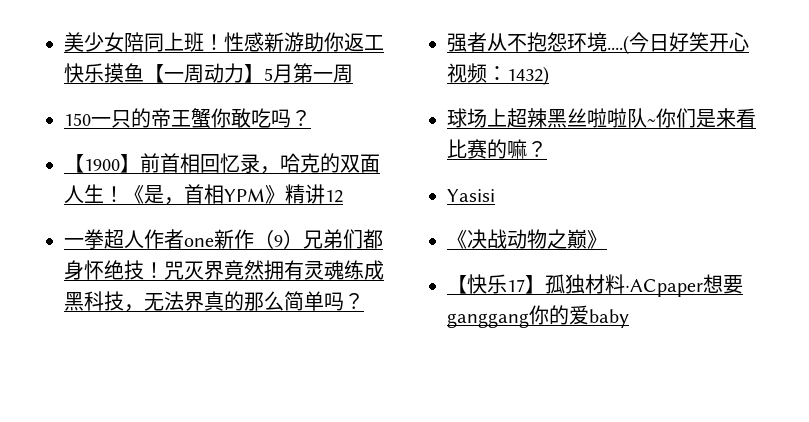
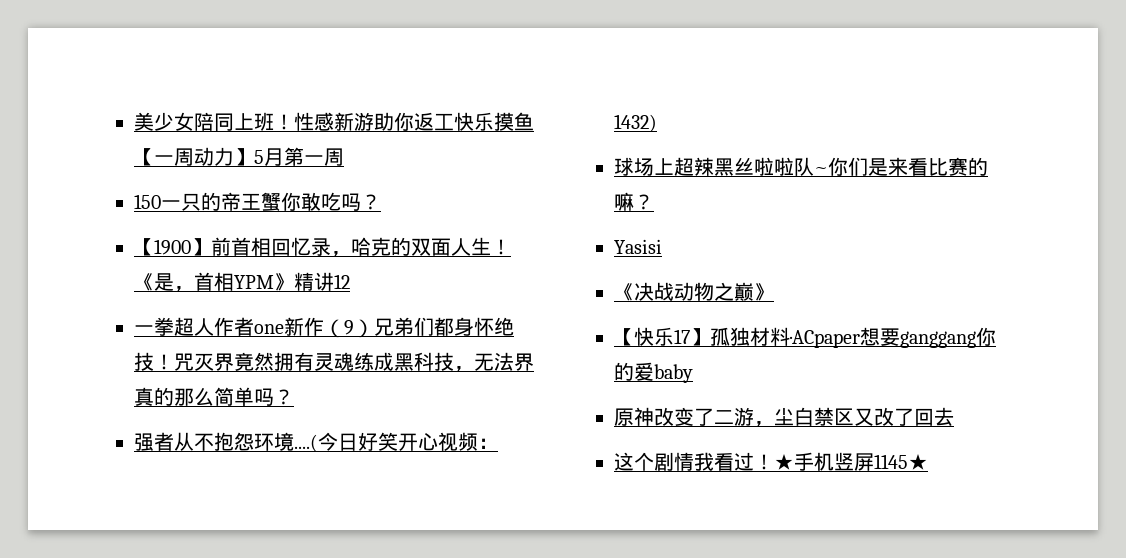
(629, 318) none -> [614,407,954,427] [614,452,928,471] // 原神改变了二游，尘白禁区又改了回去 // 这个剧情我看过！★手机竖屏1145★

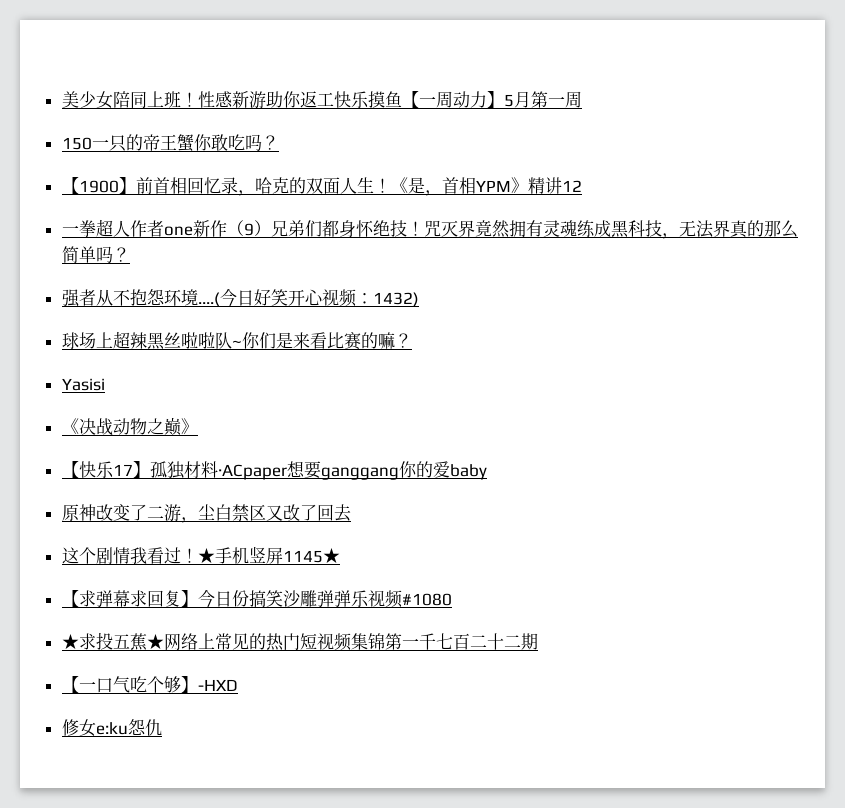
(928, 462) none -> [61,589,452,608] [61,632,538,651] [61,676,238,693] [61,719,162,737] // 【求弹幕求回复】今日份搞笑沙雕弹弹乐视频#1080 // ★求投五蕉★网络上常见的热门短视频集锦第一千七百二十二期 // 【一口气吃个够】-HXD // 修女e:ku怨仇

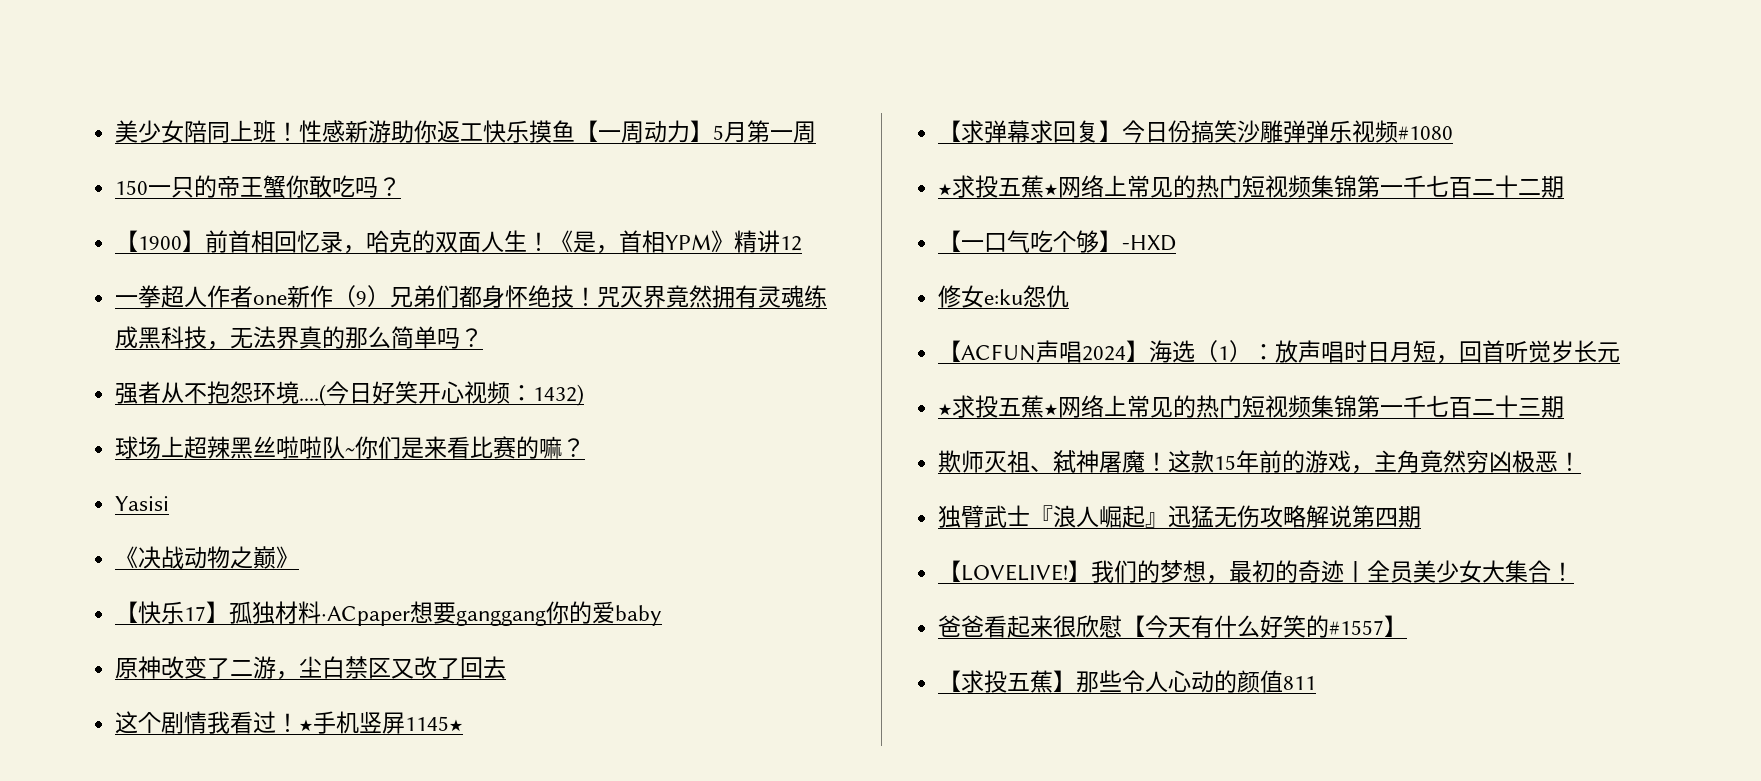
(162, 727) none -> [938,340,1621,364] [938,395,1565,418] [938,450,1582,474] [938,505,1422,528] [938,560,1575,584] [938,615,1408,638] [938,670,1317,693] // 【ACFUN声唱2024】海选（1）：放声唱时日月短，回首听觉岁长元 // ★求投五蕉★网络上常见的热门短视频集锦第一千七百二十三期 // 欺师灭祖、弑神屠魔！这款15年前的游戏，主角竟然穷凶极恶！ // 独臂武士『浪人崛起』迅猛无伤攻略解说第四期 // 【LOVELIVE!】我们的梦想，最初的奇迹丨全员美少女大集合！ // 爸爸看起来很欣慰【今天有什么好笑的#1557】 // 【求投五蕉】那些令人心动的颜值811

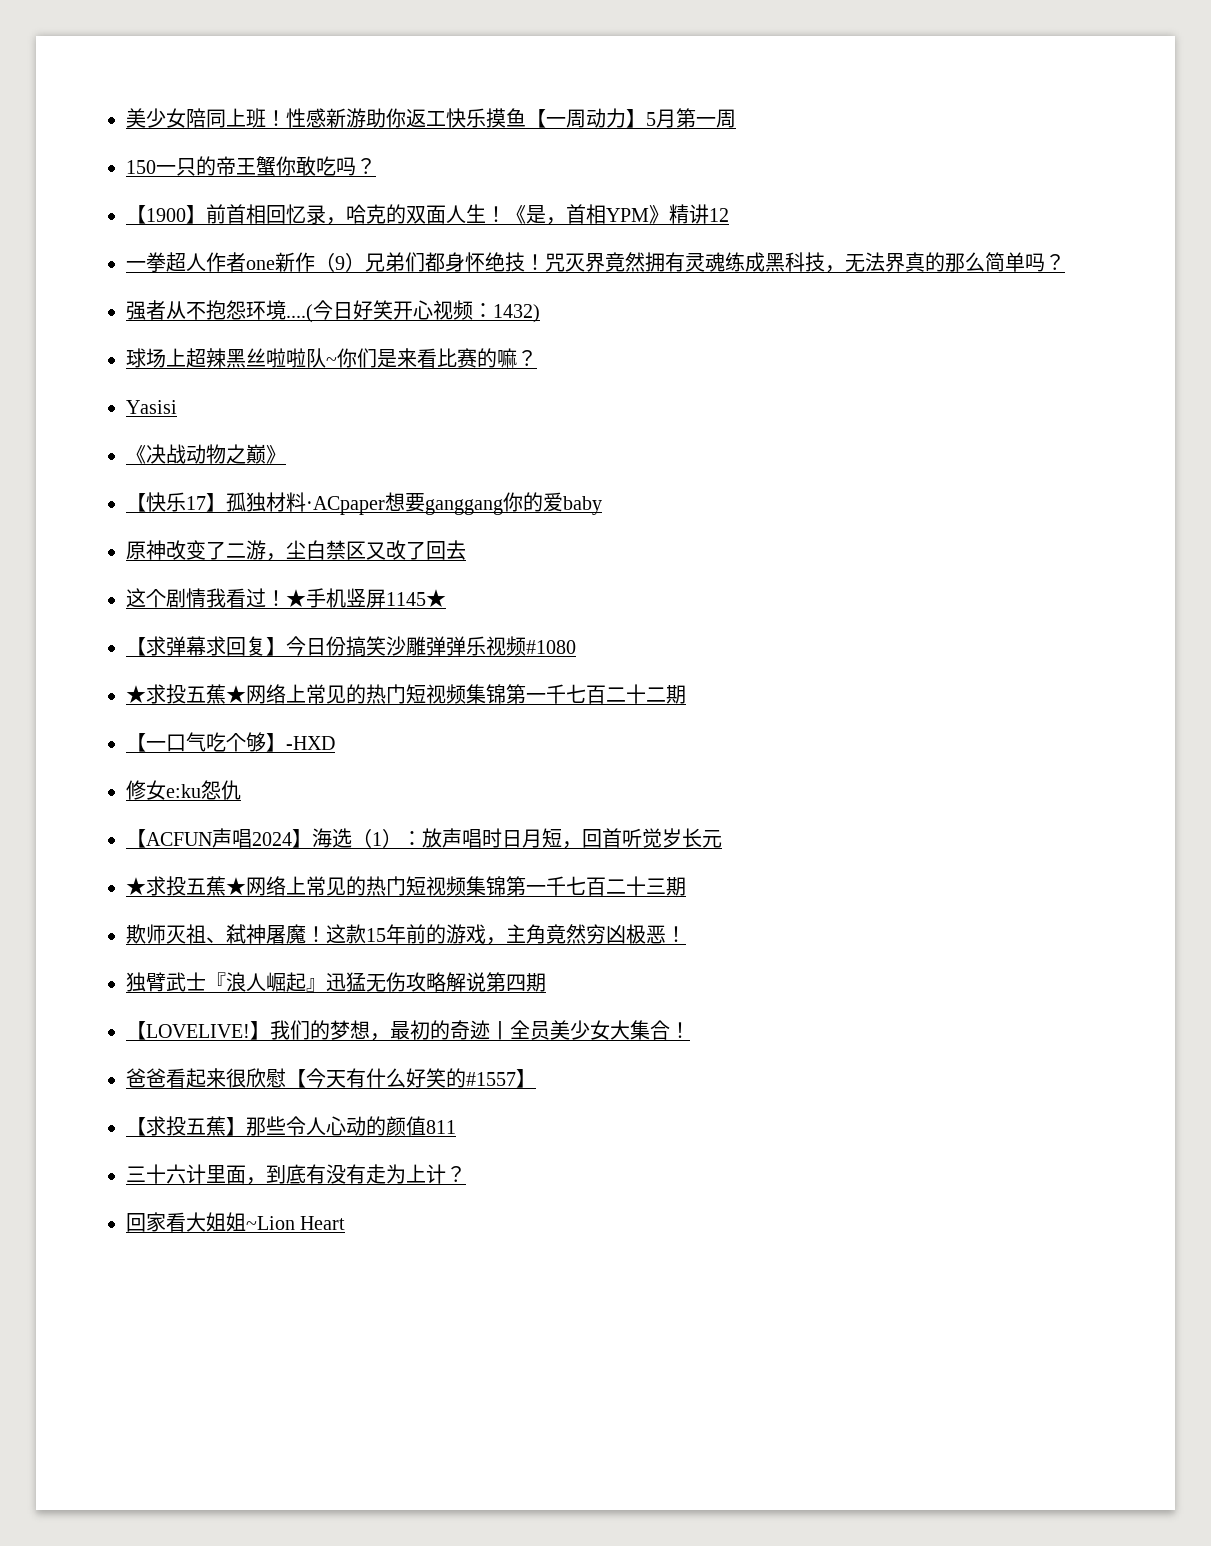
(1317, 683) none -> [126,1164,466,1185] [126,1212,346,1232] // 三十六计里面，到底有没有走为上计？ // 回家看大姐姐~Lion Heart

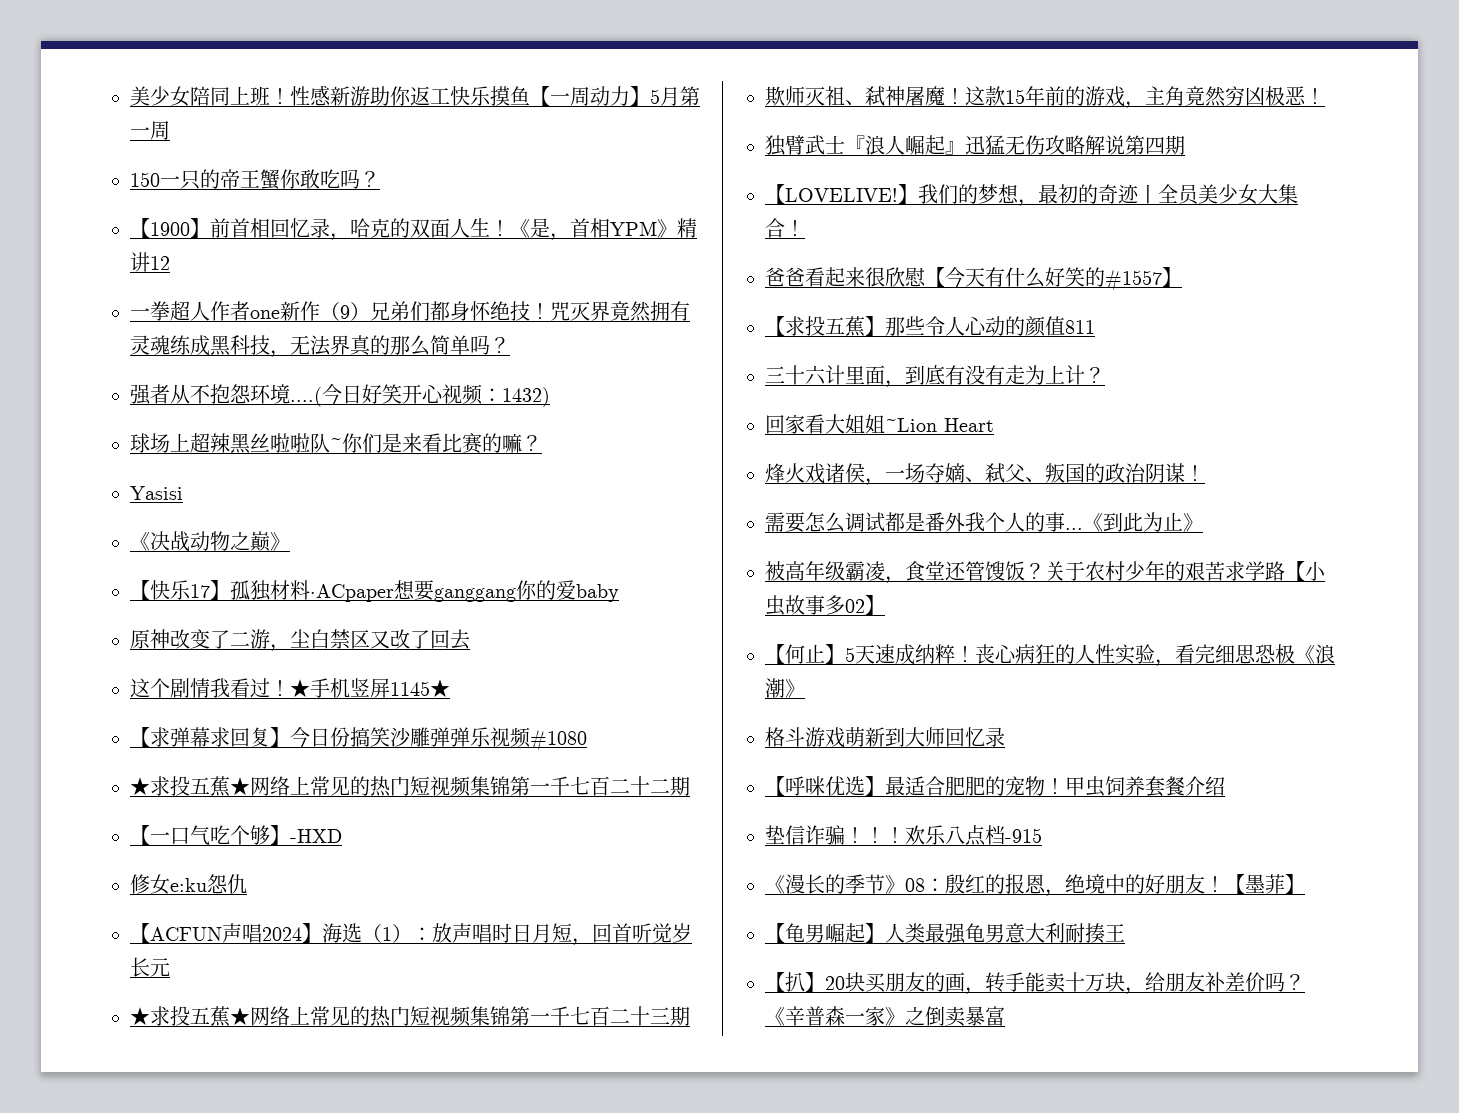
(346, 1223) none -> [765,463,1205,486] [765,512,1203,533] [765,561,1326,584] [765,595,885,616] [765,644,1335,667] [765,678,805,698] [765,727,1005,748] [765,776,1225,797] [765,825,1042,846] [765,874,1305,897] [765,923,1125,944] [765,972,1305,995] [765,1006,1005,1027] // 烽火戏诸侯，一场夺嫡、弑父、叛国的政治阴谋！ // 需要怎么调试都是番外我个人的事...《到此为止》 // 被高年级霸凌，食堂还管馊饭？关于农村少年的艰苦求学路【小虫故事多02】 // 【何止】5天速成纳粹！丧心病狂的人性实验，看完细思恐极《浪潮》 // 格斗游戏萌新到大师回忆录 // 【呼咪优选】最适合肥肥的宠物！甲虫饲养套餐介绍 // 垫信诈骗！！！欢乐八点档-915 // 《漫长的季节》08：殷红的报恩，绝境中的好朋友！【墨菲】 // 【龟男崛起】人类最强龟男意大利耐揍王 // 【扒】20块买朋友的画，转手能卖十万块，给朋友补差价吗？《辛普森一家》之倒卖暴富

